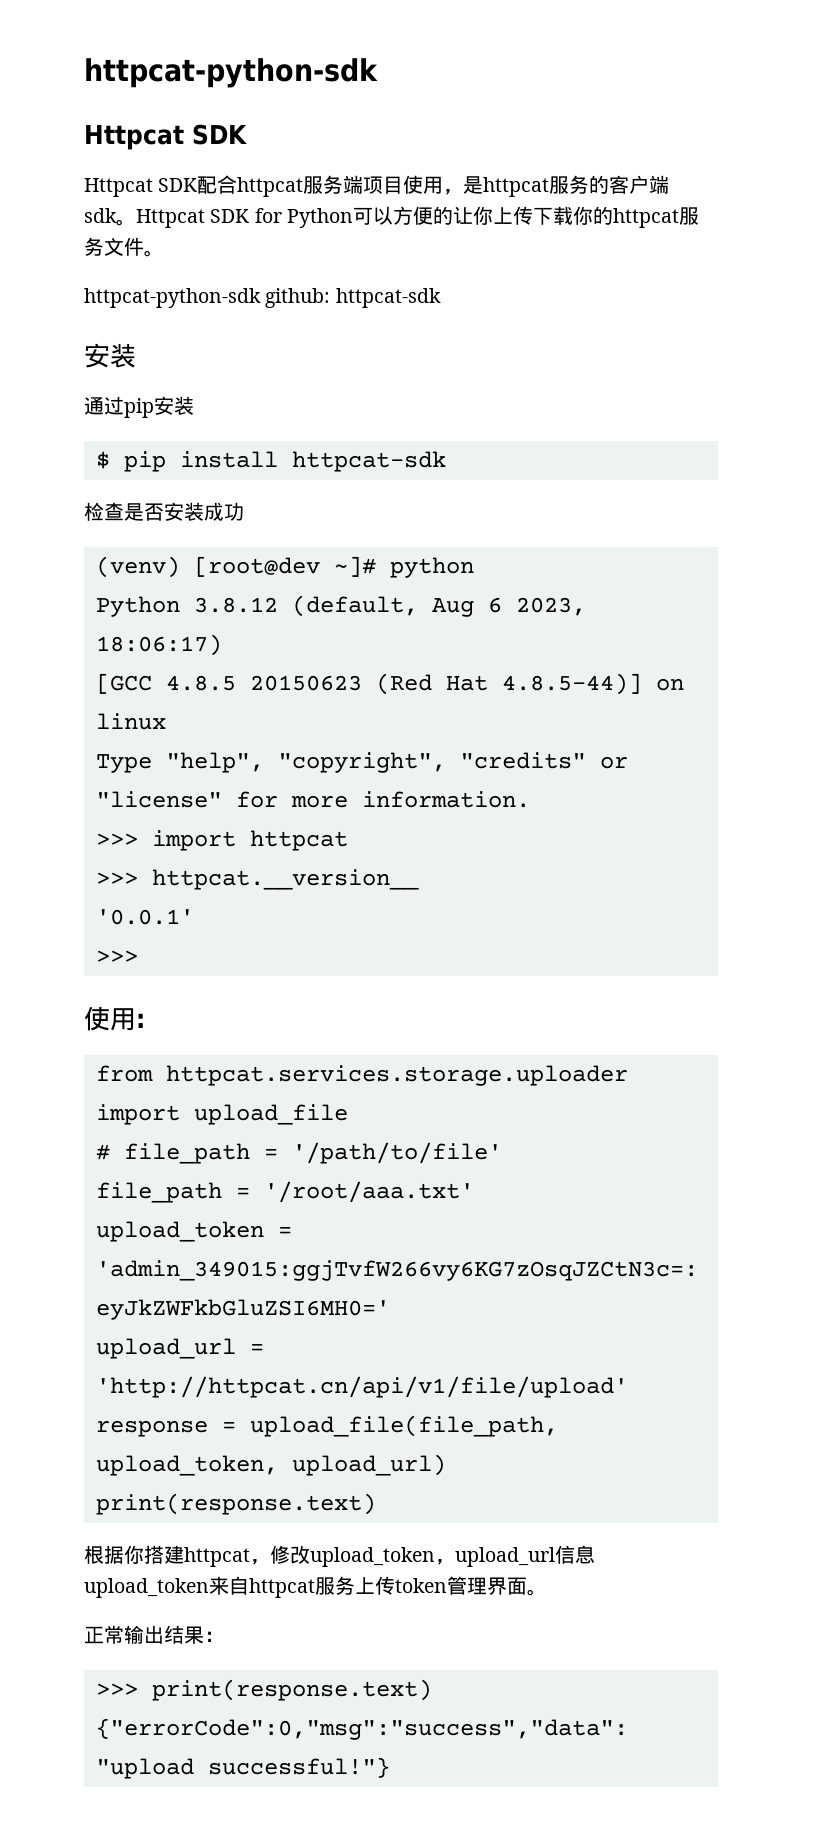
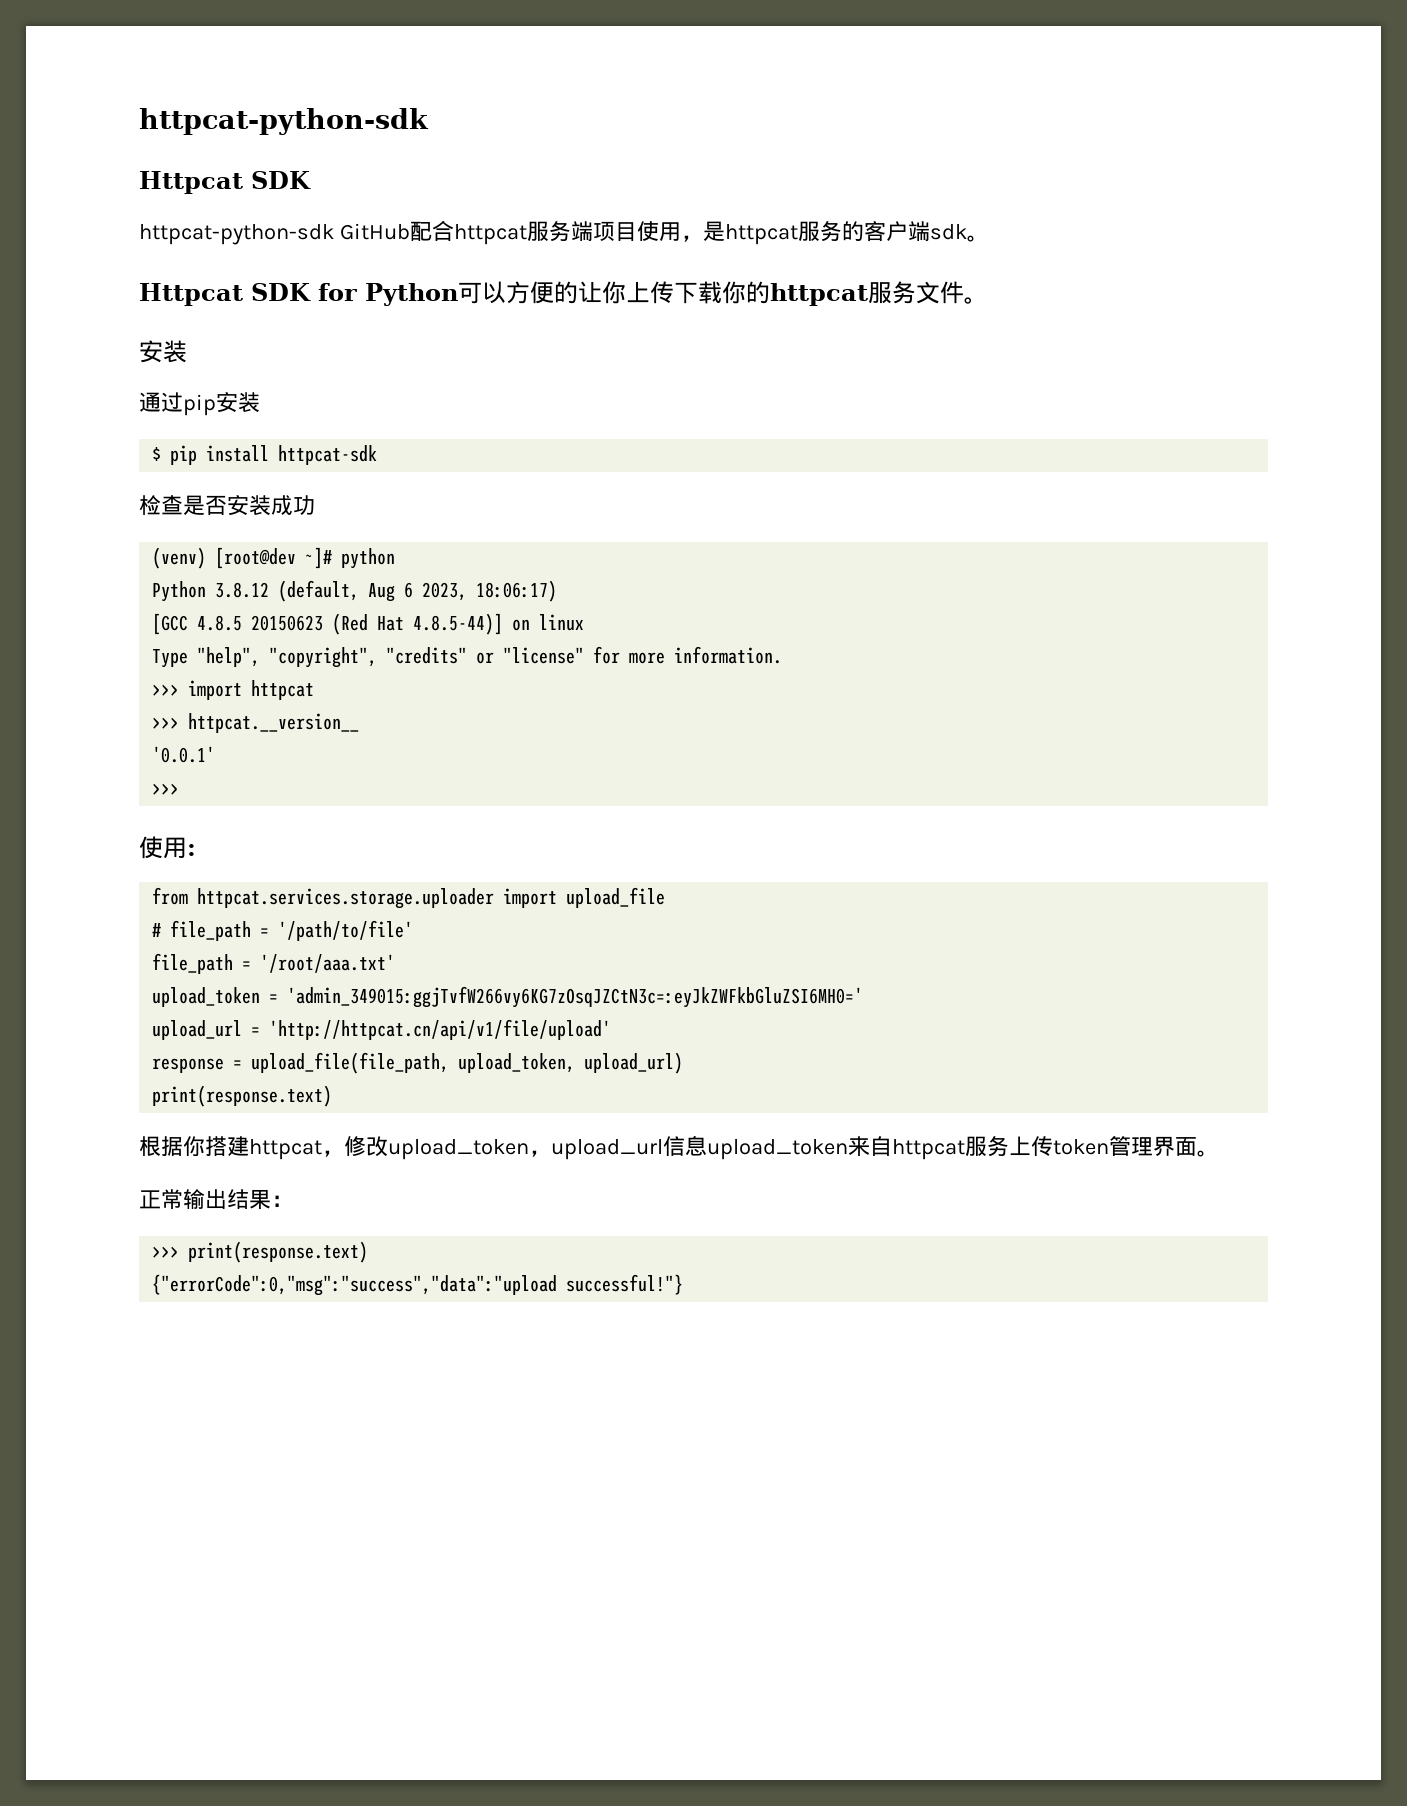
[84,178,198,197] Httpcat SDK -> [139,223,410,245] httpcat-python-sdk GitHub
(136, 222) none -> (989, 238) //
[84,288,441,308] // httpcat-python-sdk github: httpcat-sdk -> (988, 300) none

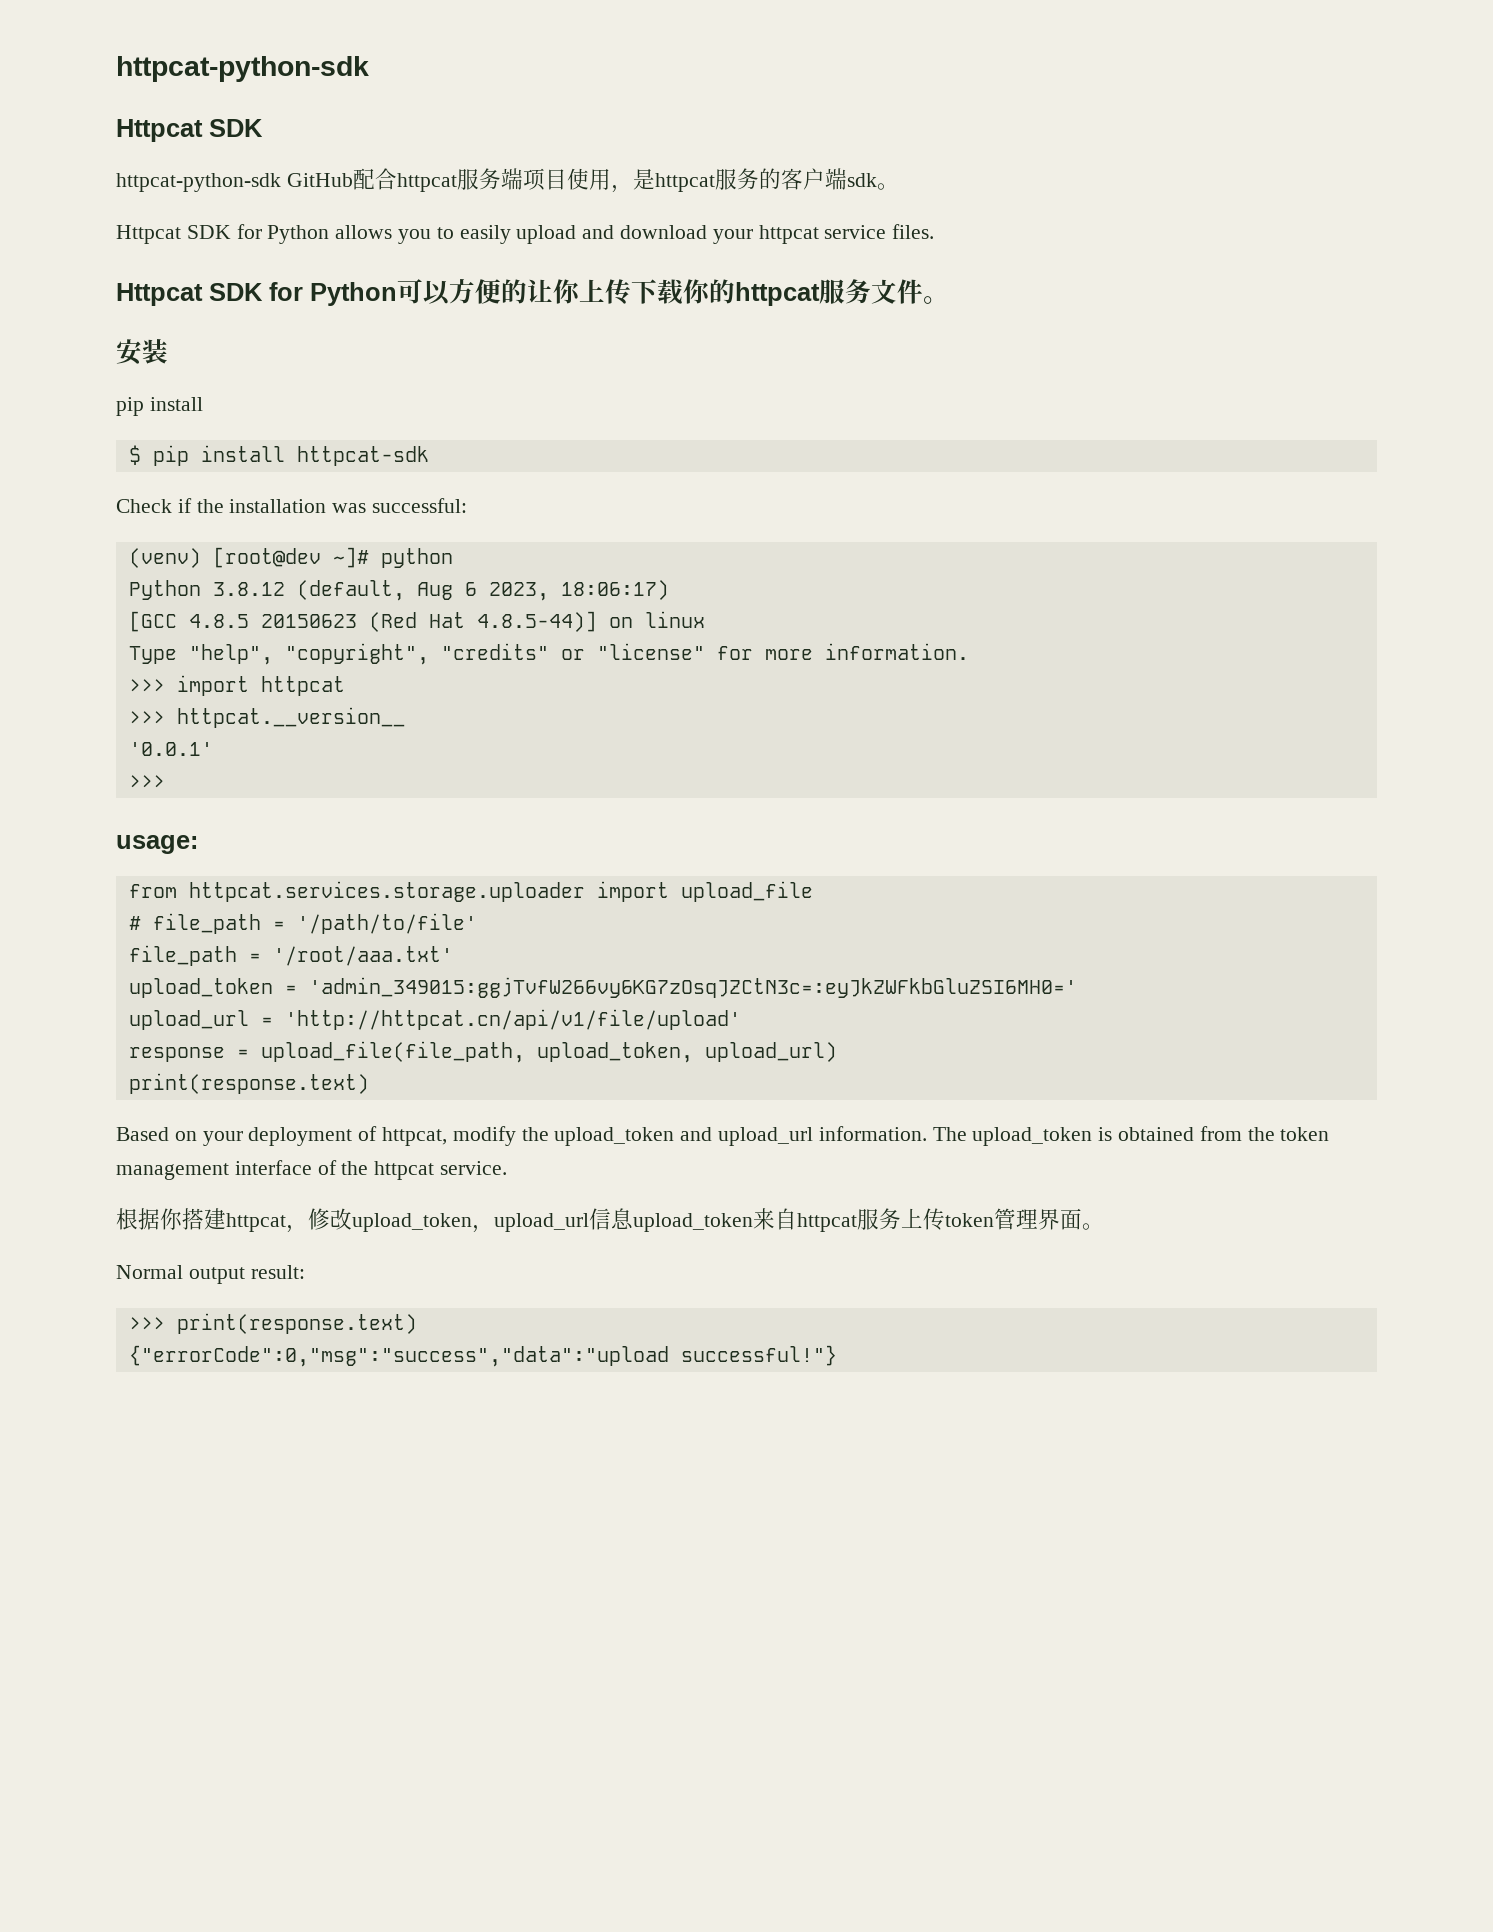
(989, 238) none -> [116,224,935,244] // Httpcat SDK for Python allows you to easily upload and download your httpcat service files.
[139,392,260,416] 通过pip安装 -> [116,397,203,416] pip install
[139,495,315,516] 检查是否安装成功 -> [116,498,468,513] Check if the installation was successful:
[139,836,196,859] 使用: -> [116,835,198,854] usage:
(333, 1096) none -> [116,1126,1330,1146] [116,1160,508,1180] // Based on your deployment of httpcat, modify the upload_token and upload_url information. The upload_token is obtained from the token management interface of the httpcat service.
[139,1189,293,1210] 正常输出结果： -> [116,1265,305,1284] Normal output result:

